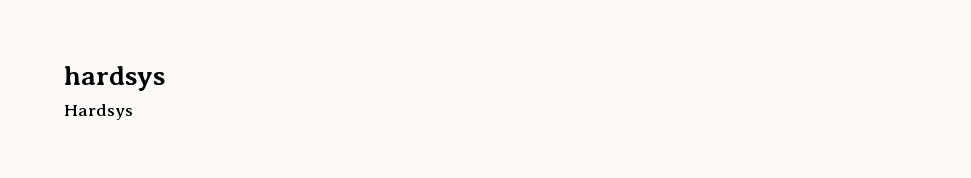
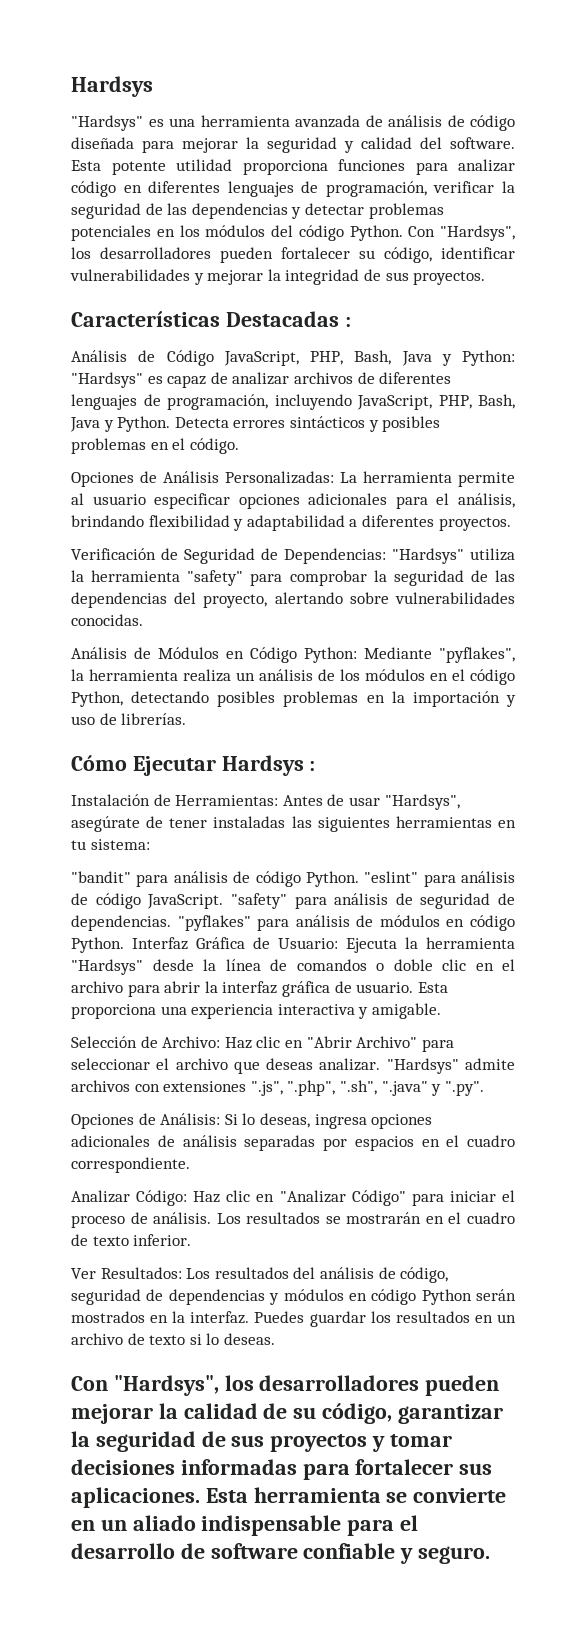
[64,66,165,91] [64,104,133,120] hardsys // Hardsys -> [71,76,153,97] [71,115,515,131] [71,137,515,153] [71,159,515,175] [71,181,515,197] [71,203,444,219] [71,225,515,241] [71,247,515,263] [70,269,486,285] [71,311,351,327] [71,350,515,366] [71,372,452,388] [71,394,515,410] [70,416,441,432] [71,438,239,454] [71,471,515,487] [71,493,515,509] [71,515,511,531] [71,548,515,564] [71,570,515,586] [71,592,515,608] [71,614,143,626] [71,647,515,663] [71,669,515,685] [71,691,517,707] [71,713,187,725] [71,755,316,776] [71,794,460,810] [71,816,516,832] [71,839,150,850] [71,871,515,887] [71,893,515,909] [71,915,515,931] [71,937,515,953] [71,959,515,975] [71,981,448,997] [71,1003,441,1019] [71,1036,454,1052] [71,1058,515,1074] [71,1080,484,1096] [71,1113,433,1129] [71,1135,515,1151] [71,1157,190,1173] [71,1190,515,1206] [71,1212,515,1228] [71,1234,192,1246] [71,1267,449,1283] [71,1289,516,1305] [71,1311,516,1327] [71,1333,275,1345] [71,1375,500,1396] [71,1403,503,1424] [71,1431,452,1452] [71,1459,493,1480] [71,1487,507,1508] [71,1515,419,1536] [71,1543,491,1564] Hardsys // "Hardsys" es una herramienta avanzada de análisis de código diseñada para mejorar la seguridad y calidad del software. Esta potente utilidad proporciona funciones para analizar código en diferentes lenguajes de programación, verificar la seguridad de las dependencias y detectar problemas potenciales en los módulos del código Python. Con "Hardsys", los desarrolladores pueden fortalecer su código, identificar vulnerabilidades y mejorar la integridad de sus proyectos. // Características Destacadas : // Análisis de Código JavaScript, PHP, Bash, Java y Python: "Hardsys" es capaz de analizar archivos de diferentes lenguajes de programación, incluyendo JavaScript, PHP, Bash, Java y Python. Detecta errores sintácticos y posibles problemas en el código. // Opciones de Análisis Personalizadas: La herramienta permite al usuario especificar opciones adicionales para el análisis, brindando flexibilidad y adaptabilidad a diferentes proyectos. // Verificación de Seguridad de Dependencias: "Hardsys" utiliza la herramienta "safety" para comprobar la seguridad de las dependencias del proyecto, alertando sobre vulnerabilidades conocidas. // Análisis de Módulos en Código Python: Mediante "pyflakes", la herramienta realiza un análisis de los módulos en el código Python, detectando posibles problemas en la importación y uso de librerías. // Cómo Ejecutar Hardsys : // Instalación de Herramientas: Antes de usar "Hardsys", asegúrate de tener instaladas las siguientes herramientas en tu sistema: // "bandit" para análisis de código Python. "eslint" para análisis de código JavaScript. "safety" para análisis de seguridad de dependencias. "pyflakes" para análisis de módulos en código Python. Interfaz Gráfica de Usuario: Ejecuta la herramienta "Hardsys" desde la línea de comandos o doble clic en el archivo para abrir la interfaz gráfica de usuario. Esta proporciona una experiencia interactiva y amigable. // Selección de Archivo: Haz clic en "Abrir Archivo" para seleccionar el archivo que deseas analizar. "Hardsys" admite archivos con extensiones ".js", ".php", ".sh", ".java" y ".py". // Opciones de Análisis: Si lo deseas, ingresa opciones adicionales de análisis separadas por espacios en el cuadro correspondiente. // Analizar Código: Haz clic en "Analizar Código" para iniciar el proceso de análisis. Los resultados se mostrarán en el cuadro de texto inferior. // Ver Resultados: Los resultados del análisis de código, seguridad de dependencias y módulos en código Python serán mostrados en la interfaz. Puedes guardar los resultados en un archivo de texto si lo deseas. // Con "Hardsys", los desarrolladores pueden mejorar la calidad de su código, garantizar la seguridad de sus proyectos y tomar decisiones informadas para fortalecer sus aplicaciones. Esta herramienta se convierte en un aliado indispensable para el desarrollo de software confiable y seguro.

